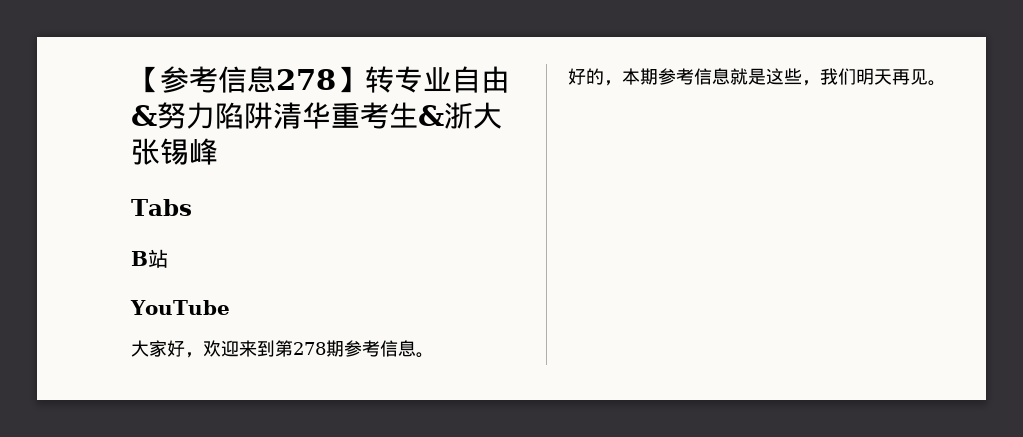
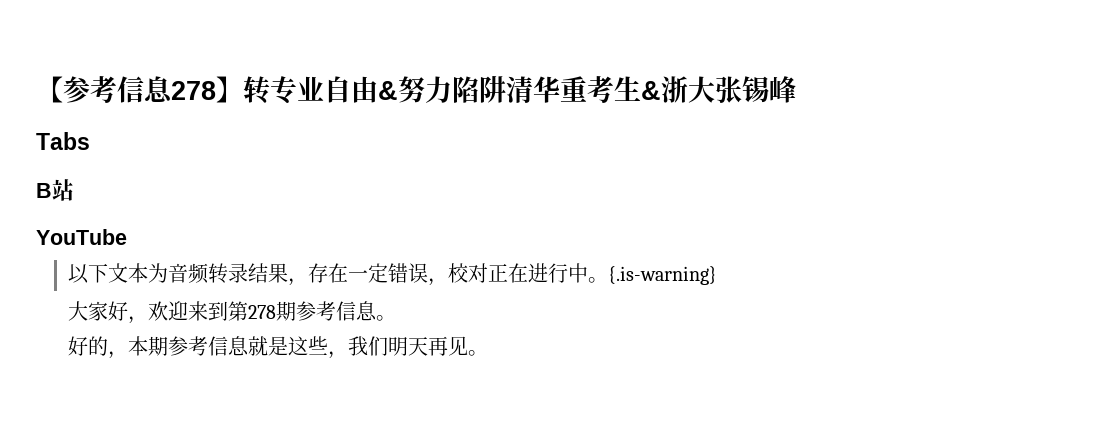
(230, 307) none -> [68,263,718,286] // 以下文本为音频转录结果，存在一定错误，校对正在进行中。{.is-warning}

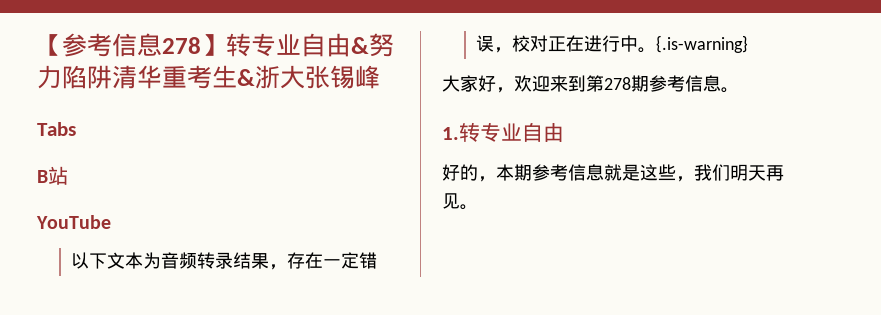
(397, 318) none -> [442,122,564,142] // 1.转专业自由

